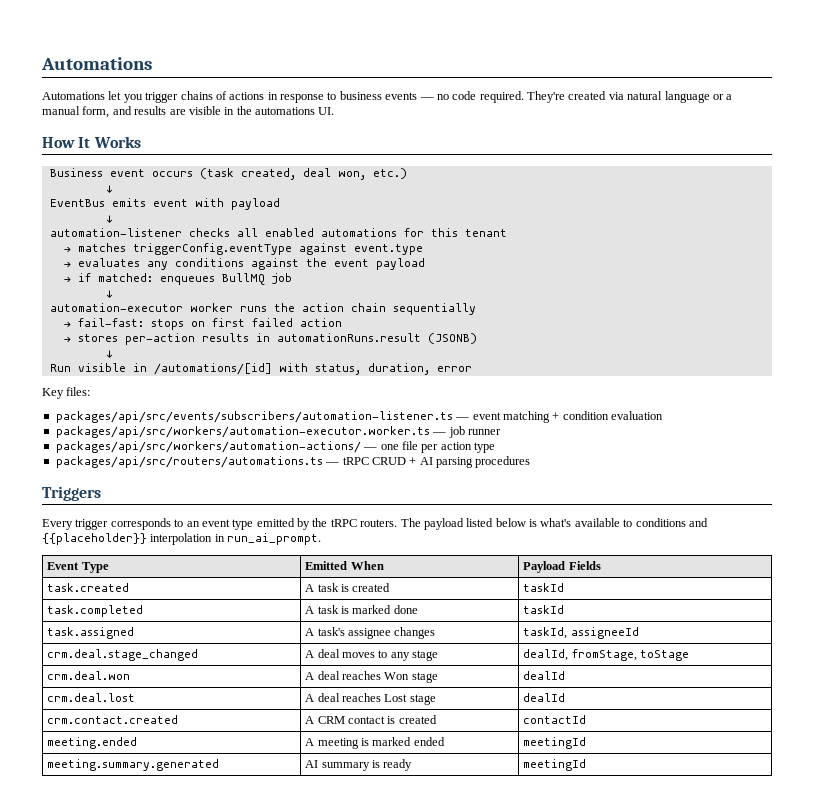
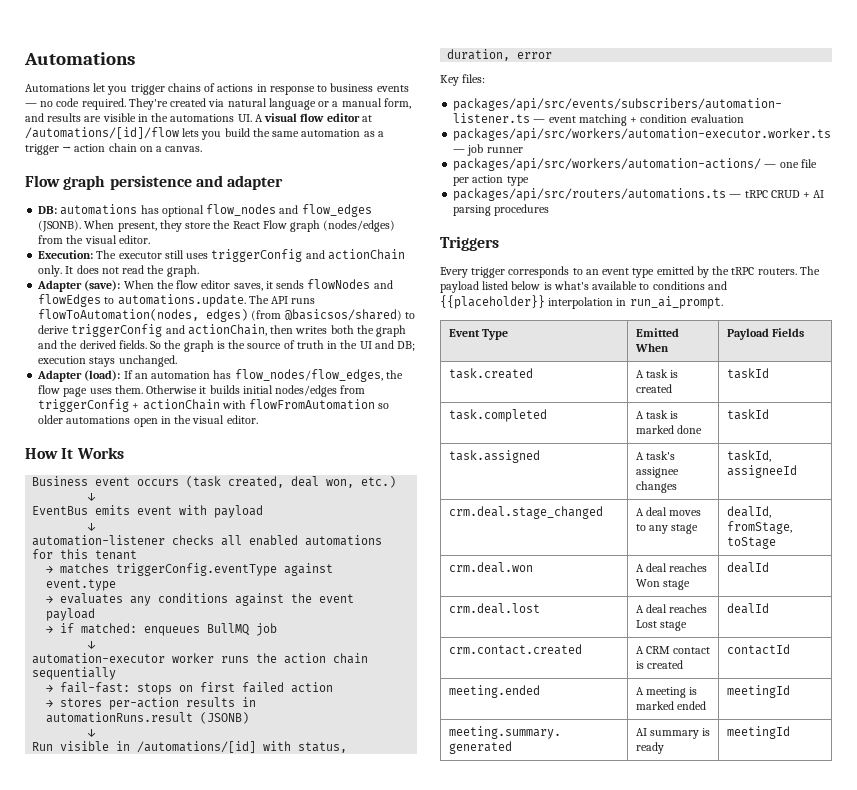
(335, 111) none -> [254,113,372,122] [25,127,384,140] [25,143,203,155] [25,175,284,190] [38,204,372,217] [38,220,396,232] [38,235,150,244] [38,249,405,262] [38,265,199,277] [37,279,393,292] [38,294,316,307] [38,309,415,322] [38,324,407,337] [38,340,416,352] [38,355,177,367] [37,369,403,382] [38,385,366,397] [38,399,390,412] [38,415,258,427] A visual flow editor at /automations/[id]/flow lets you build the same automation as a trigger → action chain on a canvas. // Flow graph persistence and adapter // DB: automations has optional flow_nodes and flow_edges (JSONB). When present, they store the React Flow graph (nodes/edges) from the visual editor. // Execution: The executor still uses triggerConfig and actionChain only. It does not read the graph. // Adapter (save): When the flow editor saves, it sends flowNodes and flowEdges to automations.update. The API runs flowToAutomation(nodes, edges) (from @basicsos/shared) to derive triggerConfig and actionChain, then writes both the graph and the derived fields. So the graph is the source of truth in the UI and DB; execution stays unchanged. // Adapter (load): If an automation has flow_nodes/flow_edges, the flow page uses them. Otherwise it builds initial nodes/edges from triggerConfig + actionChain with flowFromAutomation so older automations open in the visual editor.

